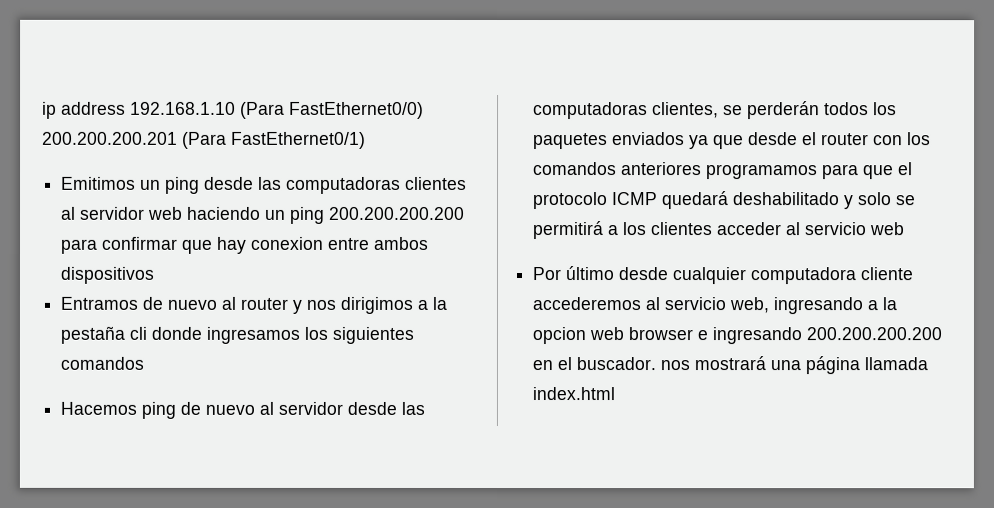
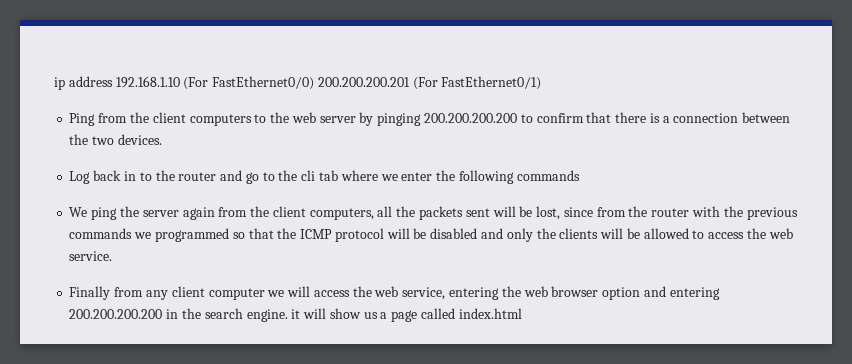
[240,101,285,119] (Para -> [183,77,209,90] (For
[182,131,227,149] (Para -> [412,77,438,90] (For
[61,176,468,194] [61,206,466,224] [61,236,430,254] [60,266,155,284] [60,296,448,314] [60,325,415,344] [60,356,145,370] [60,401,426,419] [533,101,898,120] [533,132,932,150] [533,162,914,180] [533,191,917,210] [533,221,906,240] [532,266,914,285] [532,297,898,315] [532,327,943,345] [532,356,929,375] Emitimos un ping desde las computadoras clientes al servidor web haciendo un ping 200.200.200.200 para confirmar que hay conexion entre ambos dispositivos // Entramos de nuevo al router y nos dirigimos a la pestaña cli donde ingresamos los siguientes comandos // Hacemos ping de nuevo al servidor desde las computadoras clientes, se perderán todos los paquetes enviados ya que desde el router con los comandos anteriores programamos para que el protocolo ICMP quedará deshabilitado y solo se permitirá a los clientes acceder al servicio web // Por último desde cualquier computadora cliente accederemos al servicio web, ingresando a la opcion web browser e ingresando 200.200.200.200 en el buscador. nos mostrará una página llamada -> [69,112,791,126] [69,134,162,145] [69,170,580,184] [69,206,798,220] [69,228,793,242] [69,251,113,261] [69,286,720,300] [69,308,455,322] Ping from the client computers to the web server by pinging 200.200.200.200 to confirm that there is a connection between the two devices. // Log back in to the router and go to the cli tab where we enter the following commands // We ping the server again from the client computers, all the packets sent will be lost, since from the router with the previous commands we programmed so that the ICMP protocol will be disabled and only the clients will be allowed to access the web service. // Finally from any client computer we will access the web service, entering the web browser option and entering 200.200.200.200 in the search engine. it will show us a page called

